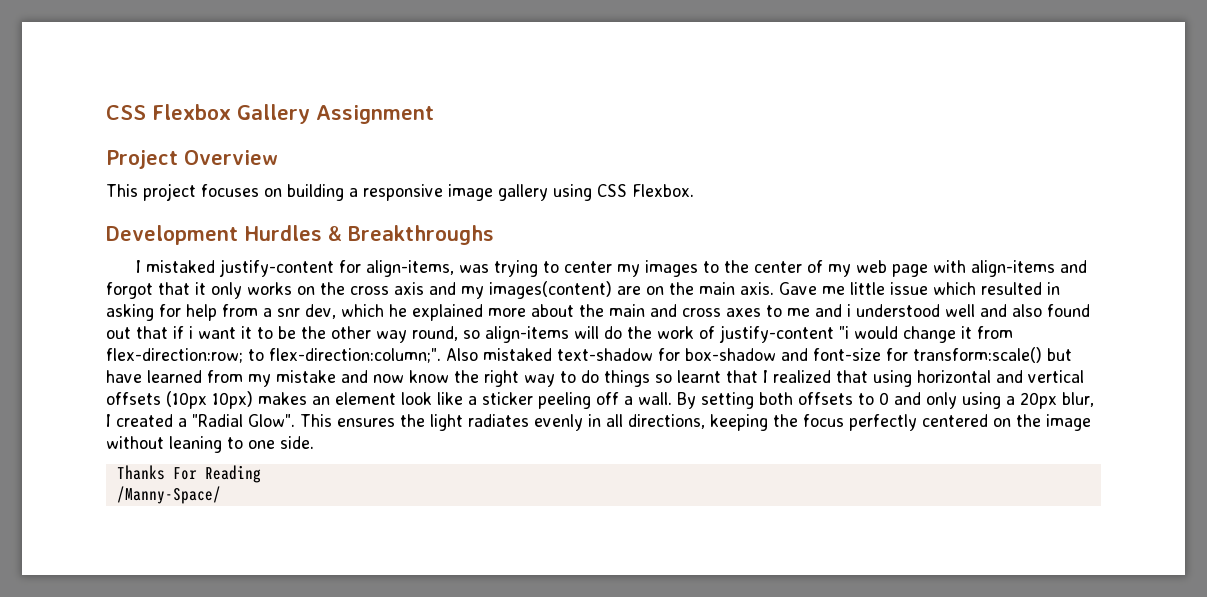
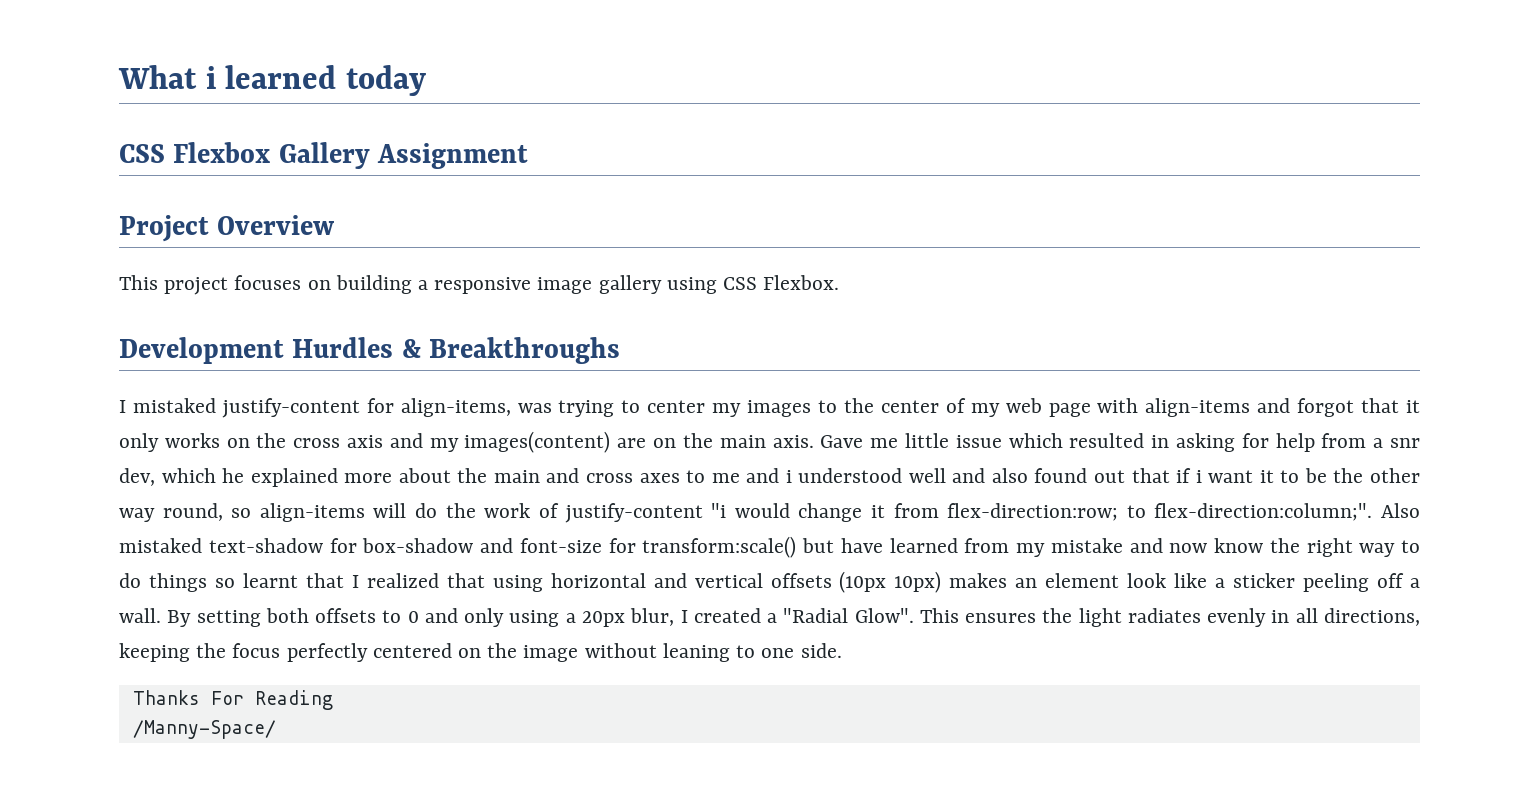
(106, 112) none -> [118,65,427,96] What i learned today //

